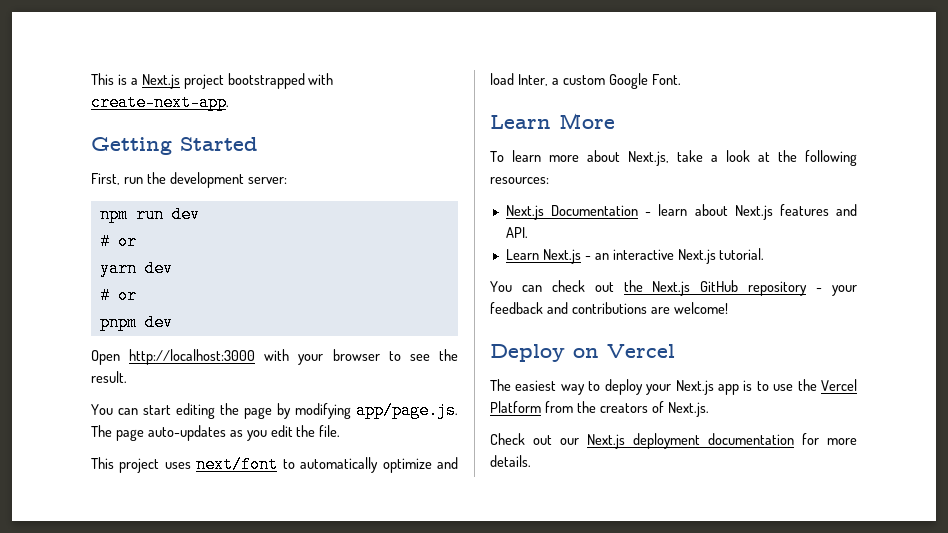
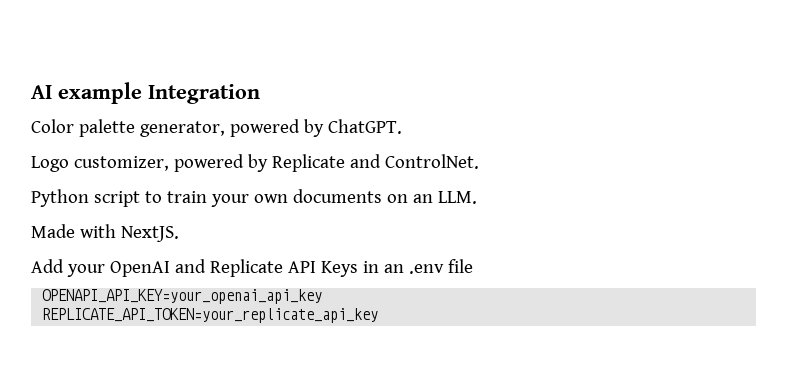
[91,73,334,89] [91,94,229,111] [91,137,258,155] [91,172,287,188] [99,206,200,223] [99,233,137,250] [99,260,173,277] [99,287,137,304] [99,314,173,331] [91,349,459,365] [91,371,127,383] [91,402,458,419] [91,425,341,441] [91,456,458,473] [490,73,681,89] [490,113,615,129] [490,150,857,166] [490,177,549,184] [505,204,857,220] [505,227,528,238] [505,248,765,264] [490,280,857,296] [490,302,728,314] [490,344,675,362] [490,379,857,395] [490,401,709,417] [490,433,857,449] [490,455,531,467] This is a Next.js project bootstrapped with create-next-app. // Getting Started // First, run the development server: // npm run dev // # or // yarn dev // # or // pnpm dev // Open http://localhost:3000 with your browser to see the result. // You can start editing the page by modifying app/page.js. The page auto-updates as you edit the file. // This project uses next/font to automatically optimize and load Inter, a custom Google Font. // Learn More // To learn more about Next.js, take a look at the following resources: // Next.js Documentation - learn about Next.js features and API. // Learn Next.js - an interactive Next.js tutorial. // You can check out the Next.js GitHub repository - your feedback and contributions are welcome! // Deploy on Vercel // The easiest way to deploy your Next.js app is to use the Vercel Platform from the creators of Next.js. // Check out our Next.js deployment documentation for more details. -> [31,82,260,104] [31,119,402,137] [31,154,479,172] [31,189,477,207] [31,224,179,242] [31,259,473,277] [42,289,323,304] [42,308,379,323] AI example Integration // Color palette generator, powered by ChatGPT. // Logo customizer, powered by Replicate and ControlNet. // Python script to train your own documents on an LLM. // Made with NextJS. // Add your OpenAI and Replicate API Keys in an .env file // OPENAPI_API_KEY=your_openai_api_key // REPLICATE_API_TOKEN=your_replicate_api_key

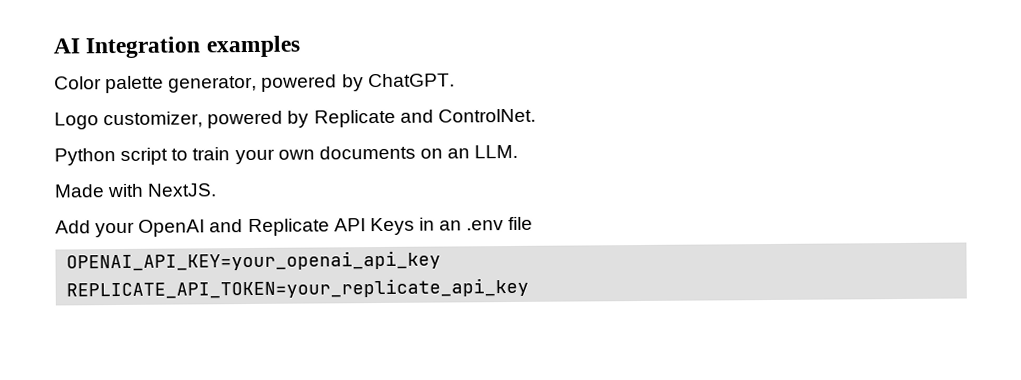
[58,82,142,104] example -> (80, 46) none
(260, 94) none -> [205,35,300,58] examples
[42,289,323,304] OPENAPI_API_KEY=your_openai_api_key -> [66,250,442,272] OPENAI_API_KEY=your_openai_api_key

